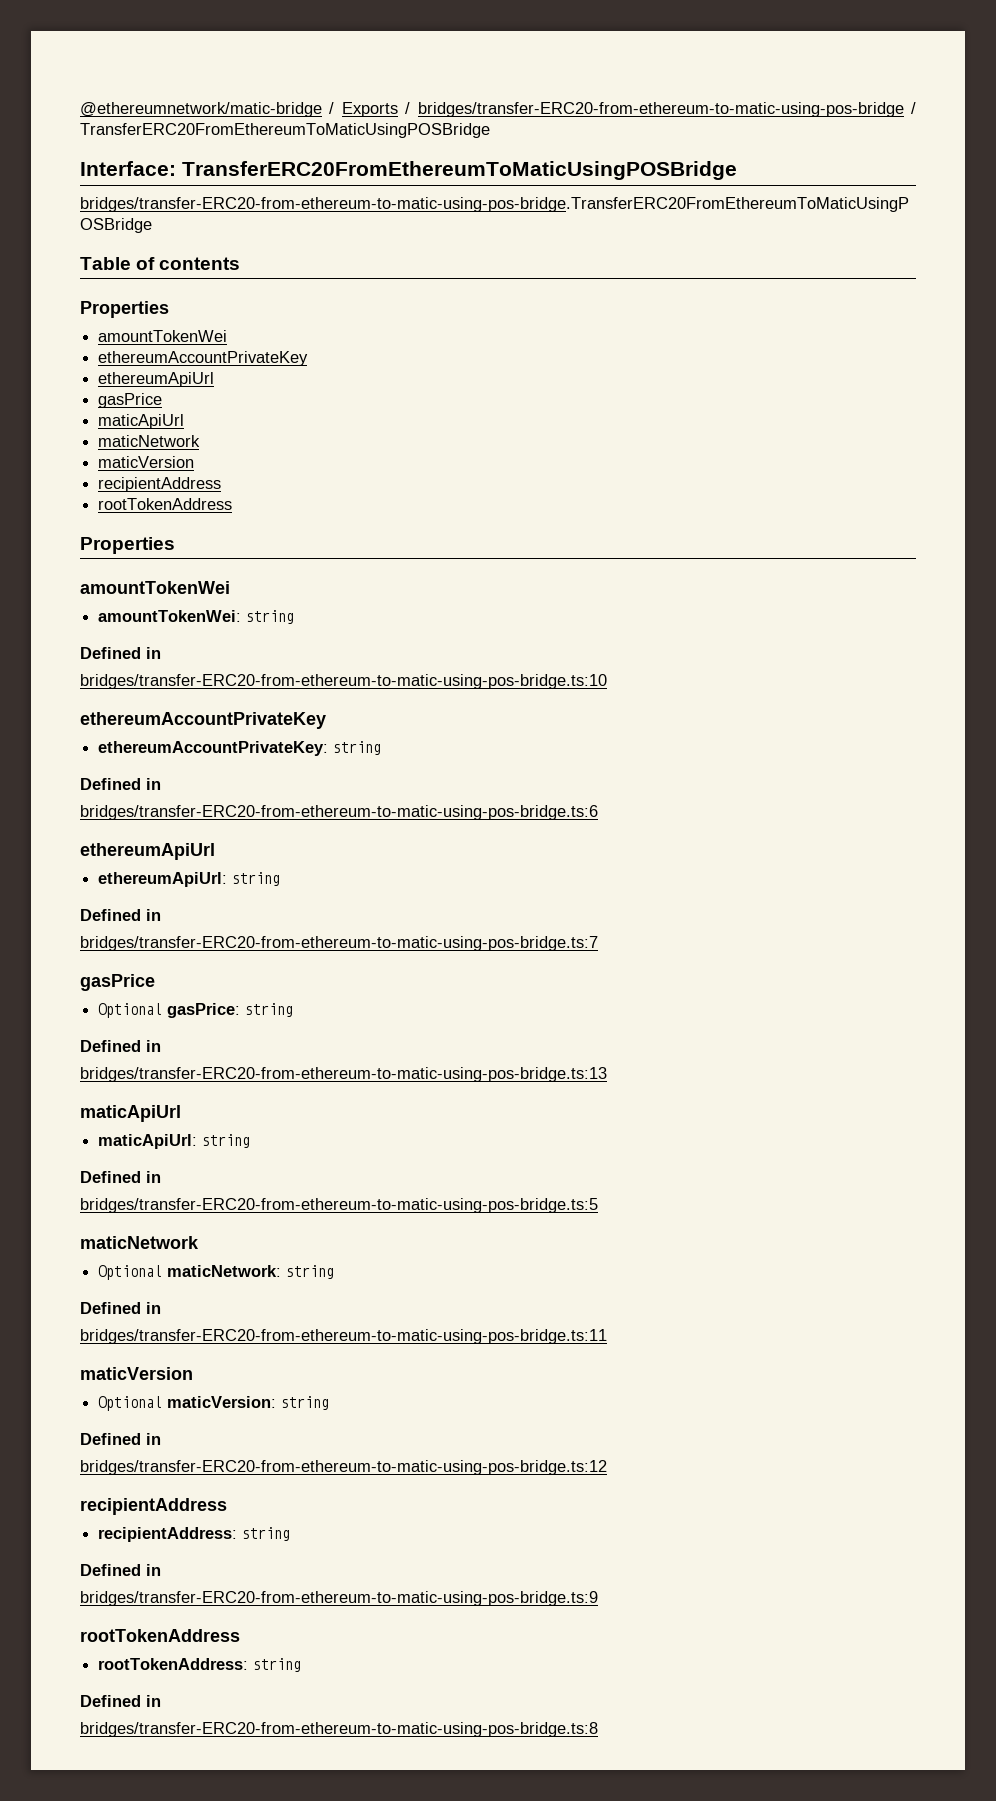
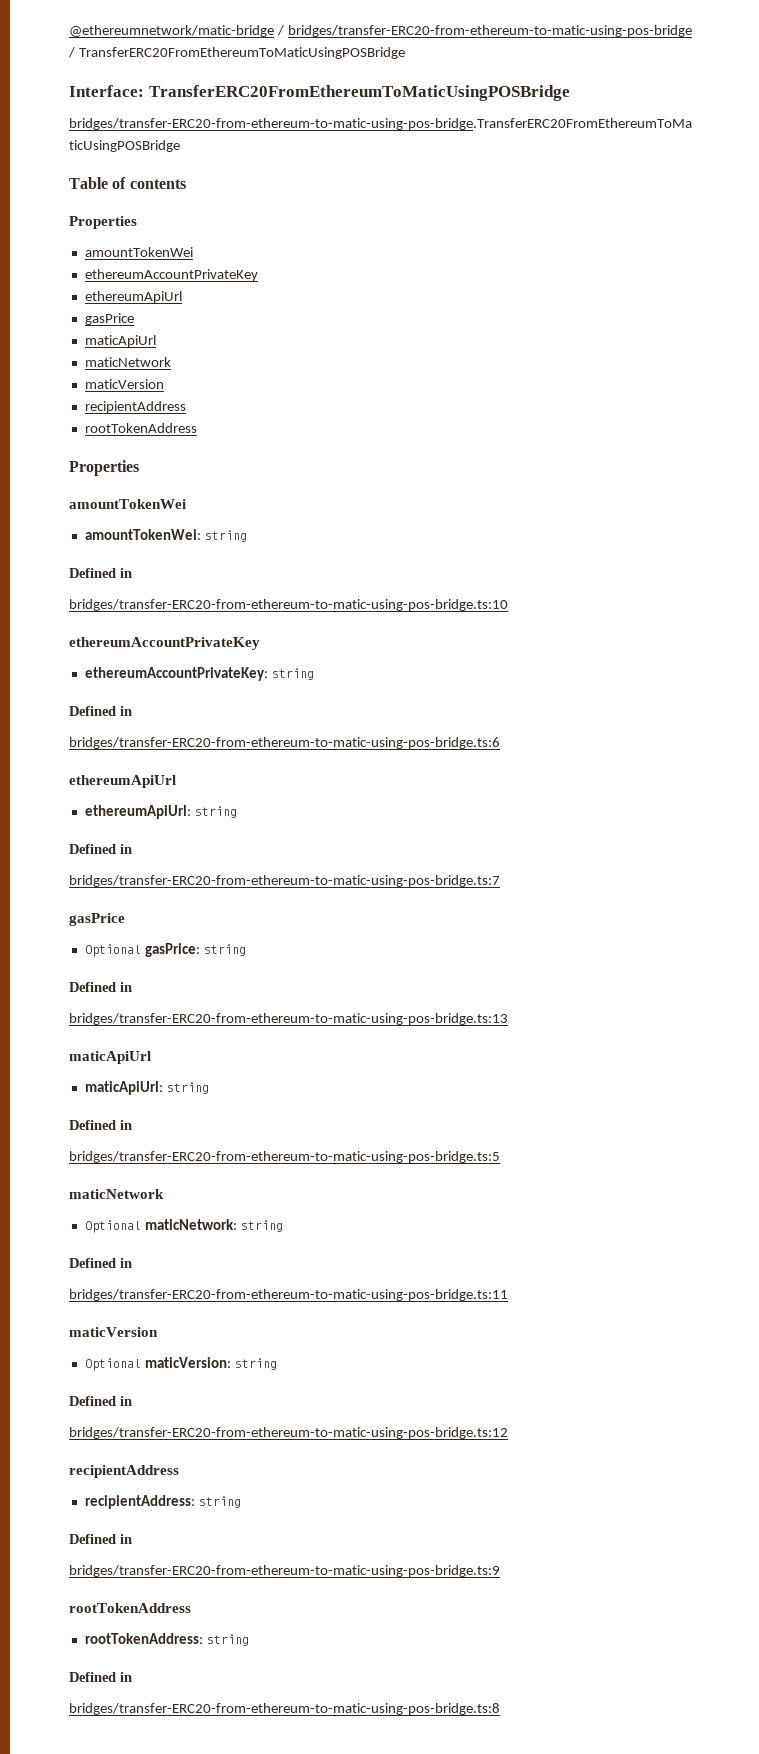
[341,102,411,117] Exports / -> (284, 30) none

